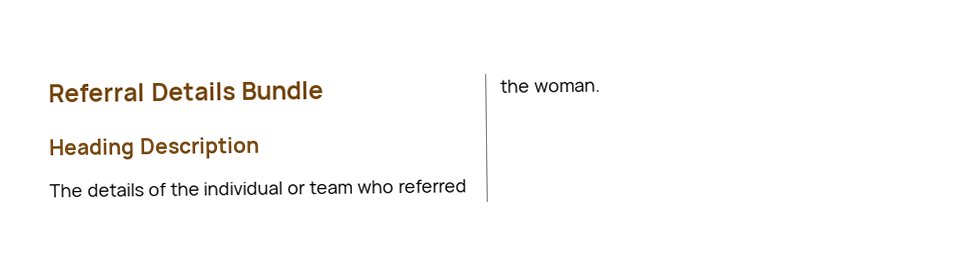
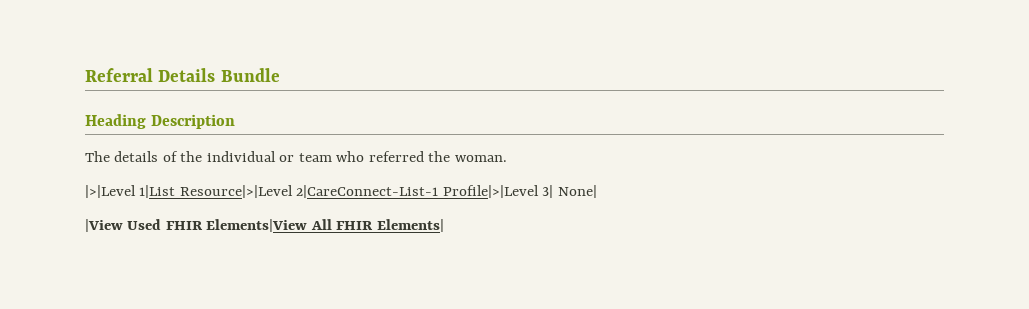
(601, 87) none -> [85,185,597,198] [85,219,444,232] // |>|Level 1|List Resource|>|Level 2|CareConnect-List-1 Profile|>|Level 3| None| // |View Used FHIR Elements|View All FHIR Elements|

